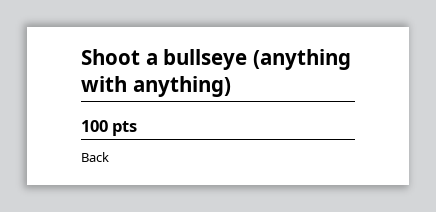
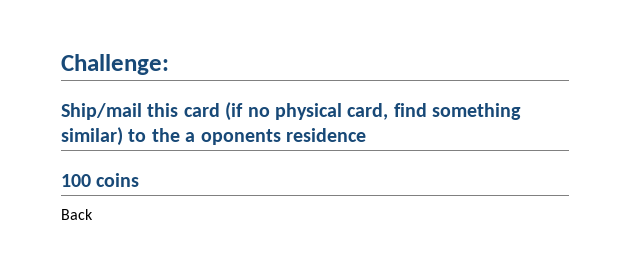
[81,49,351,70] [81,76,231,97] Shoot a bullseye (anything with anything) -> [61,54,169,75] [61,102,522,121] [61,127,366,146] Challenge: // Ship/mail this card (if no physical card, find something similar) to the a oponents residence
[112,121,138,136] pts -> [96,173,140,187] coins

